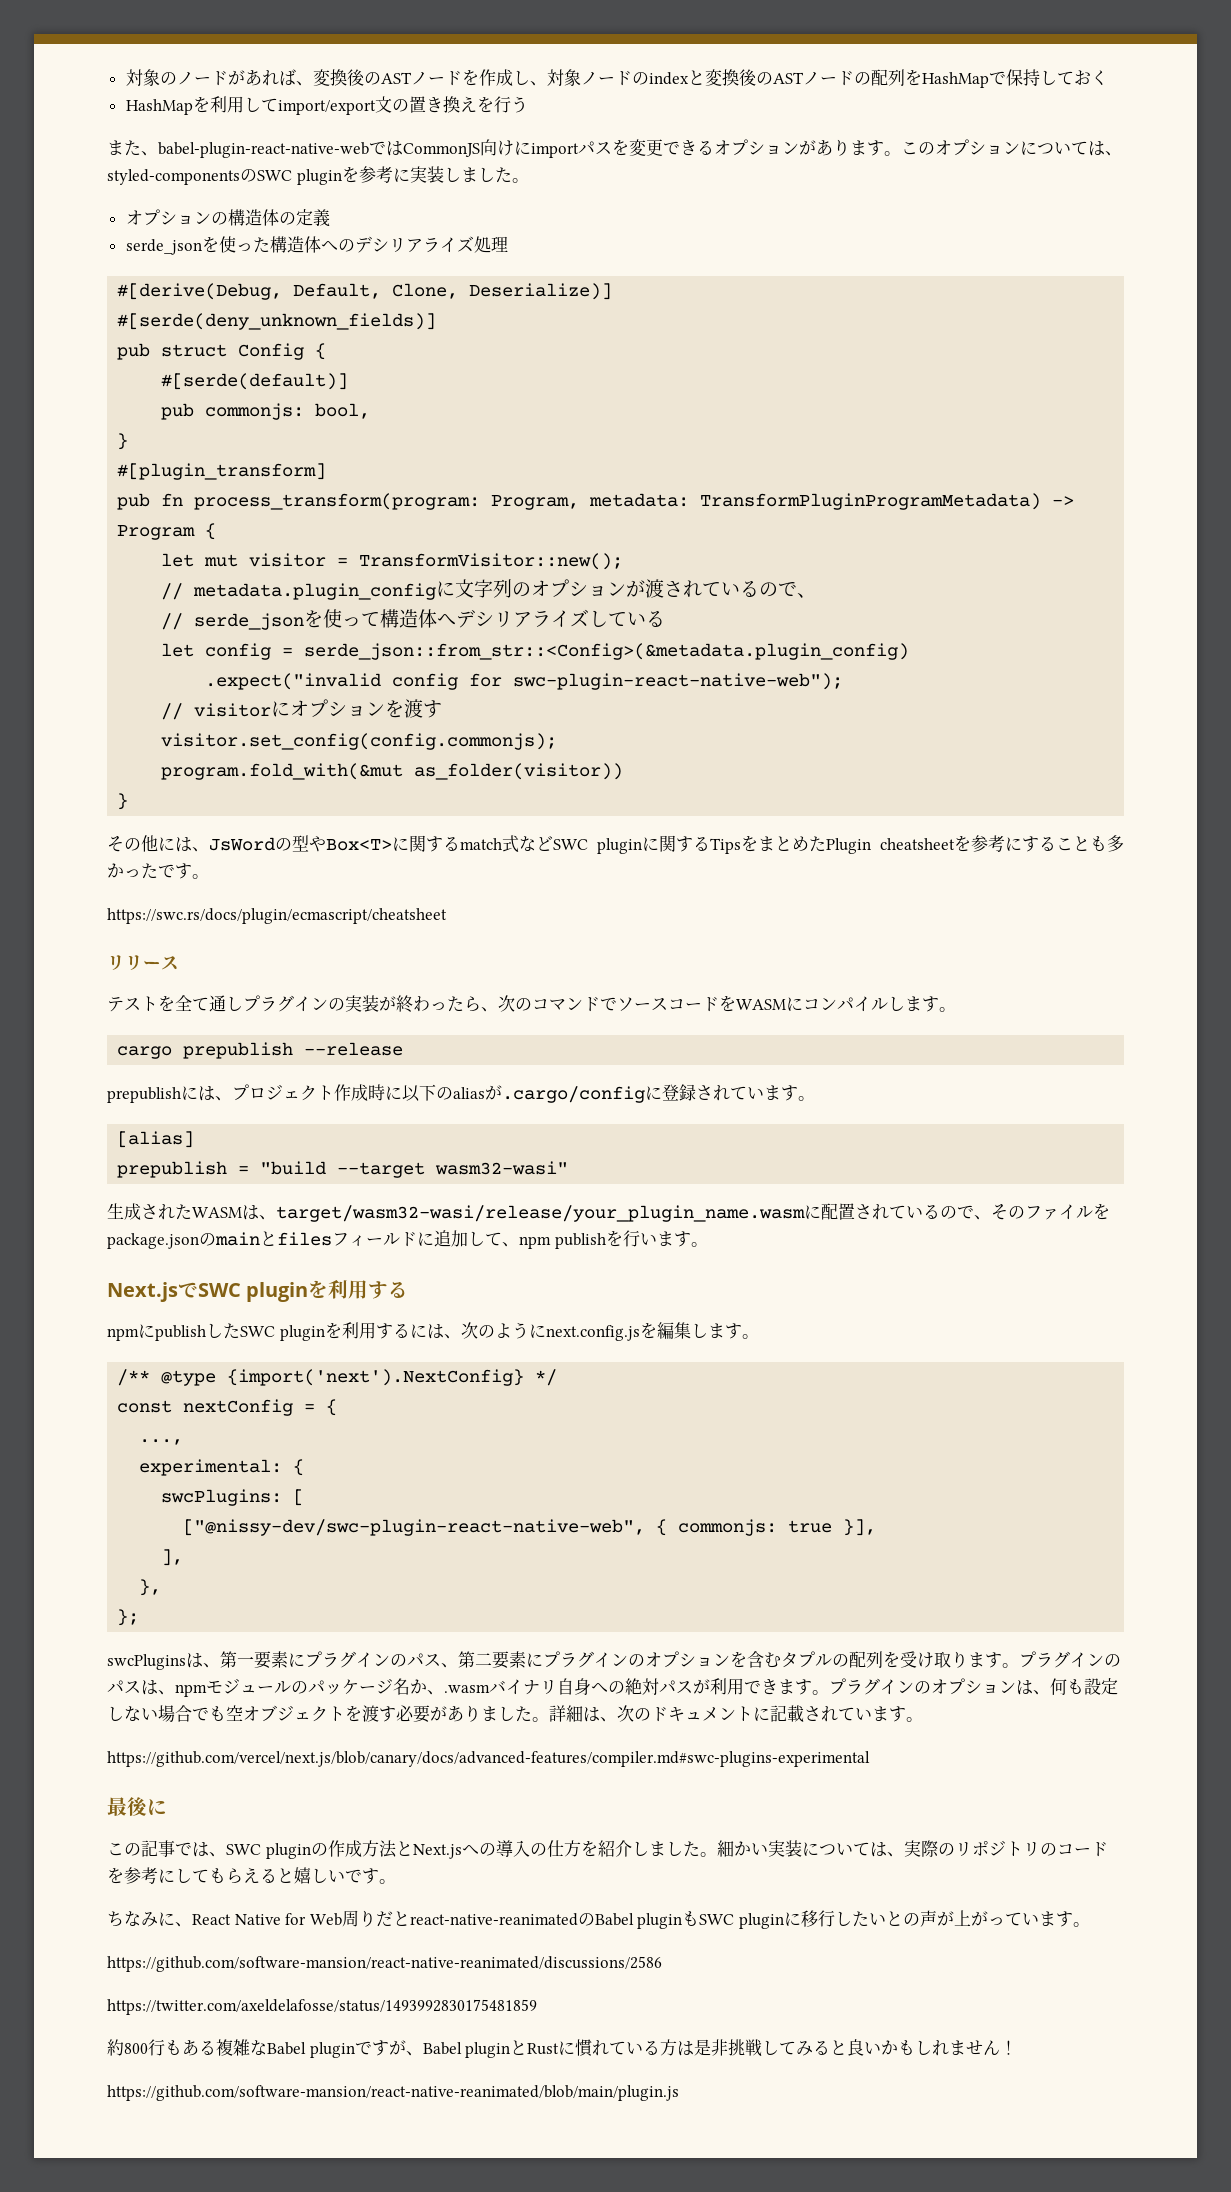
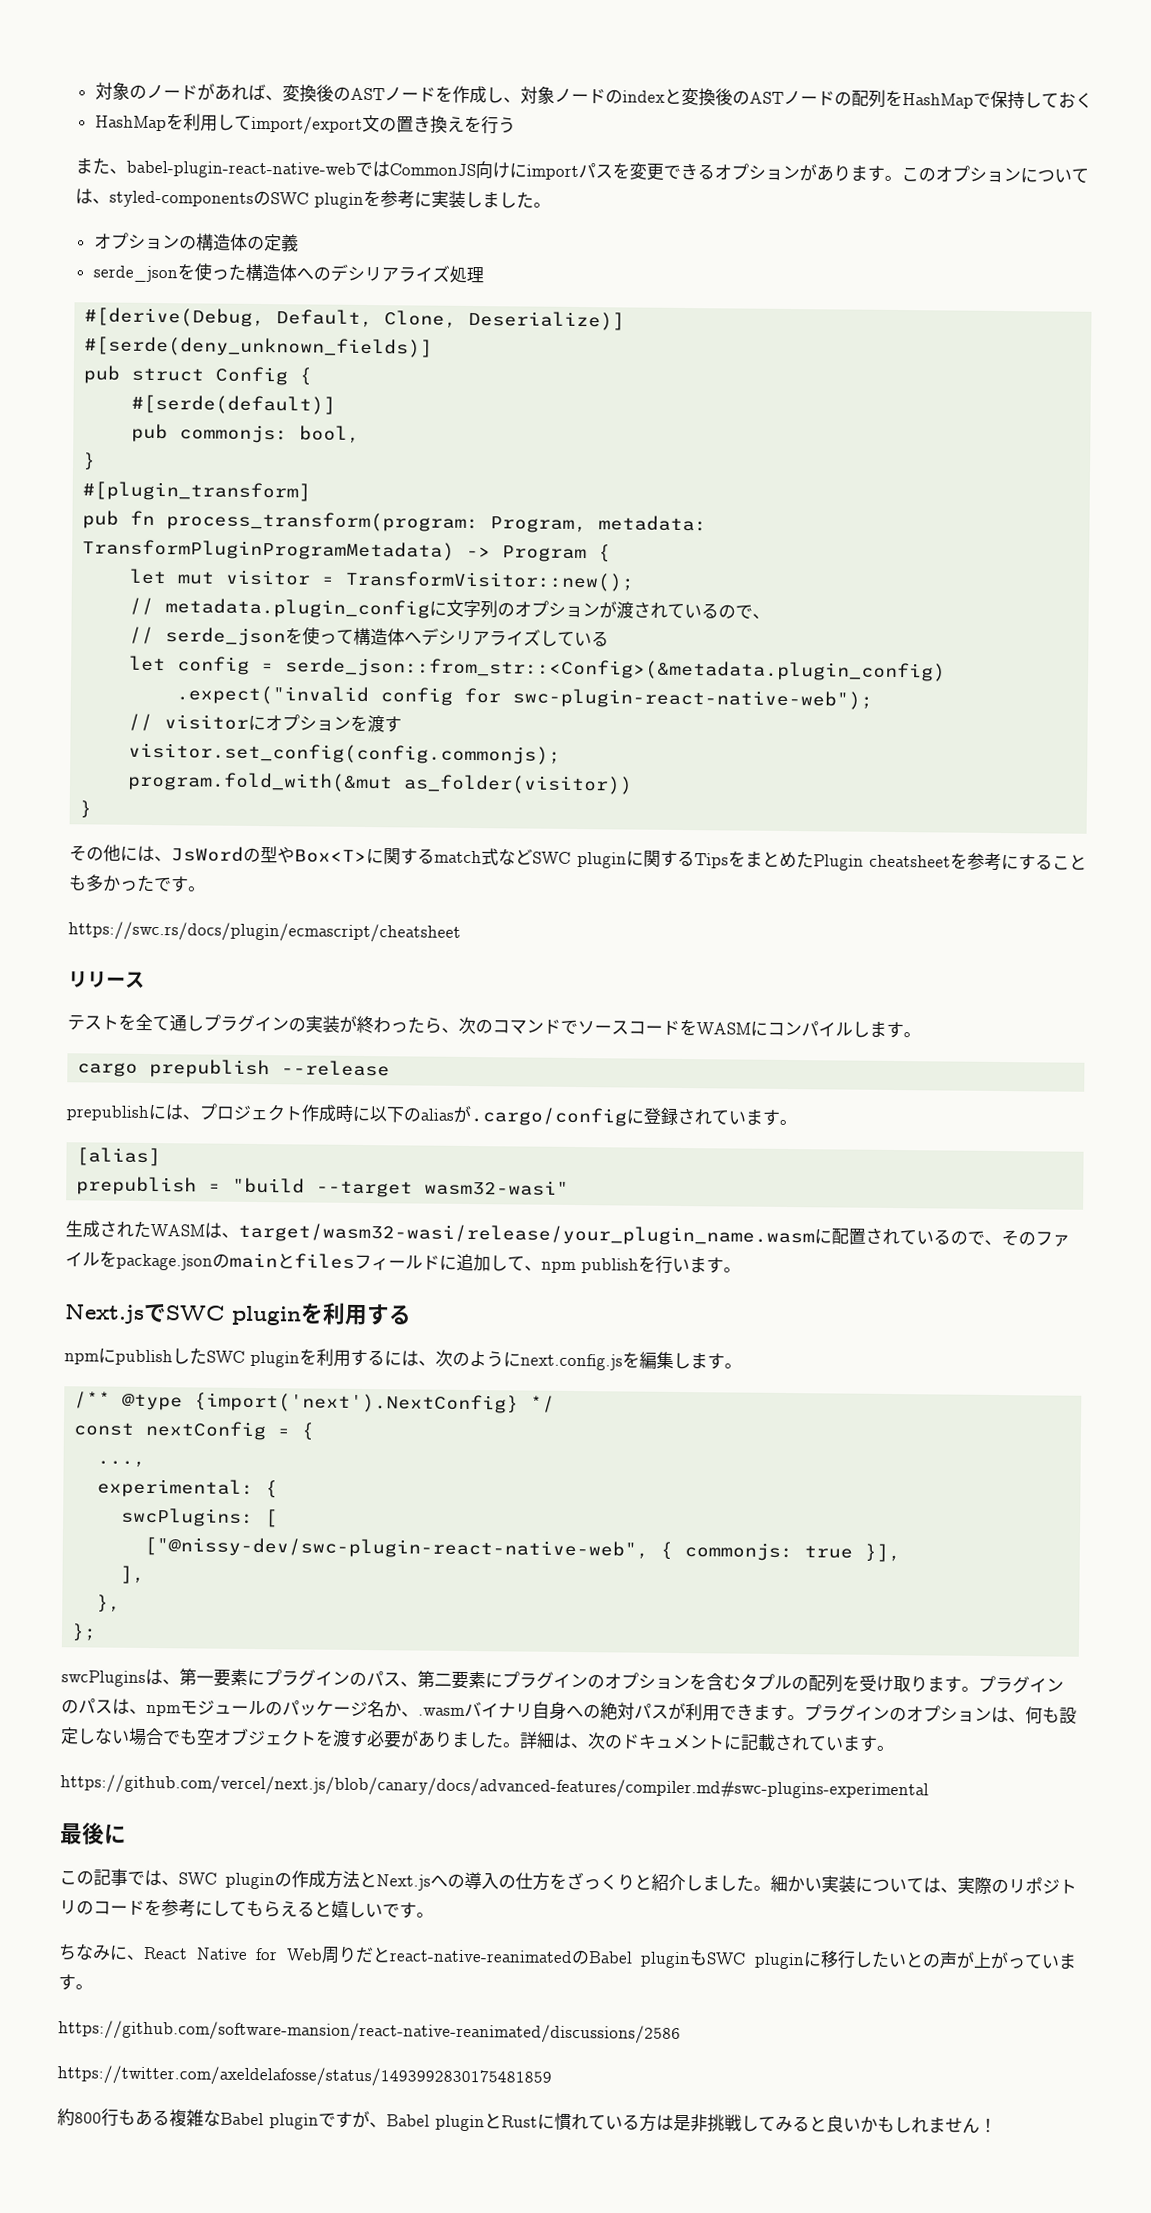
(598, 1848) none -> [566,1871,652,1891] ざっくりと
[107,2085,679,2101] // https://github.com/software-mansion/react-native-reanimated/blob/main/plugin.js -> (997, 2125) none

